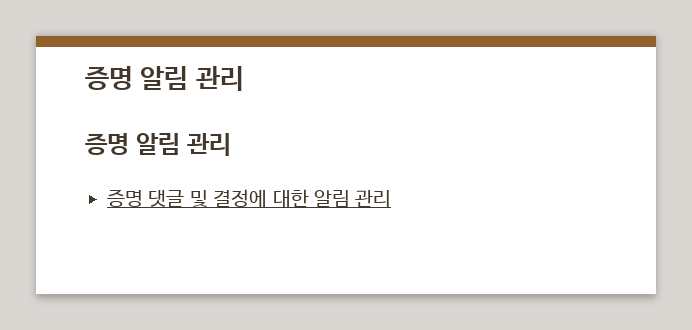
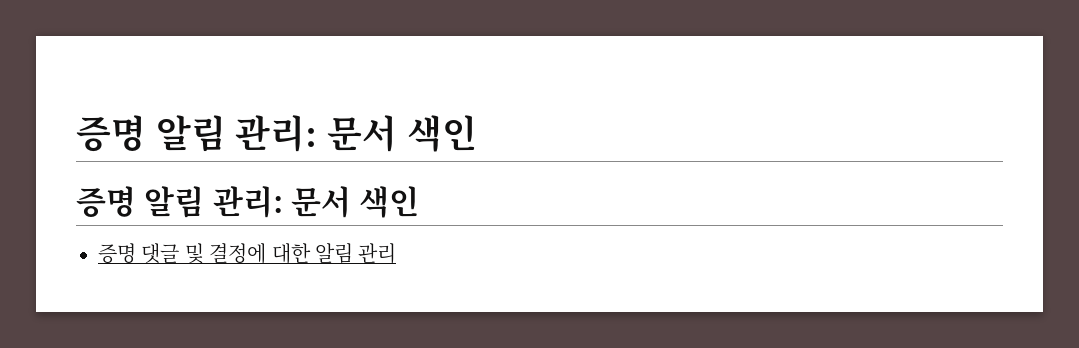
[85,66,244,91] [85,133,231,156] 증명 알림 관리 // 증명 알림 관리 -> [76,115,477,152] [76,186,420,218] 증명 알림 관리: 문서 색인 // 증명 알림 관리: 문서 색인

